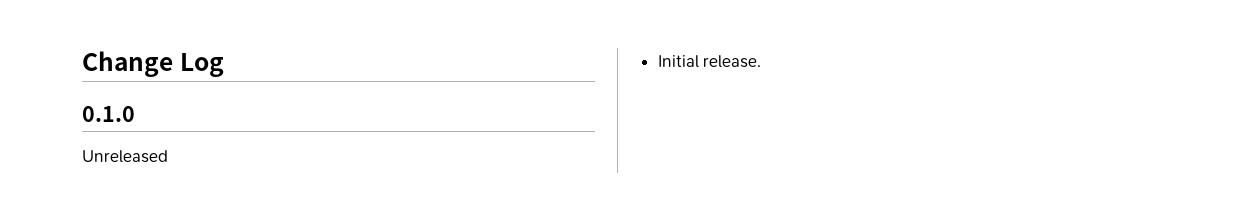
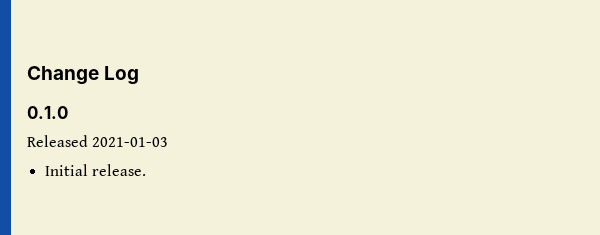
[82,150,168,163] Unreleased -> [27,135,169,147] Released 2021-01-03

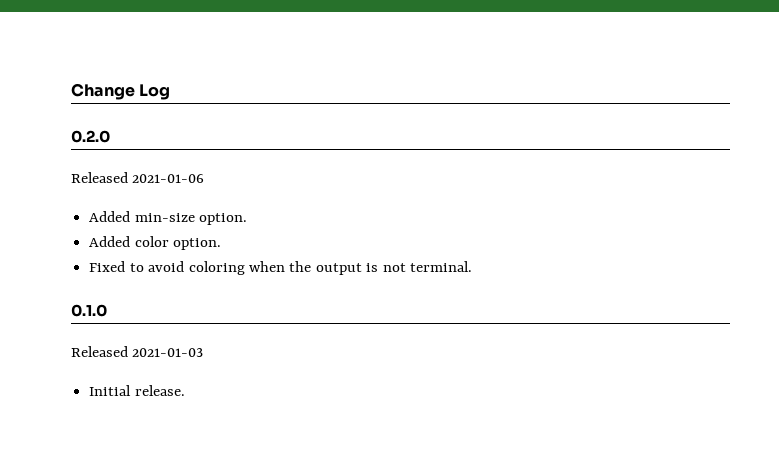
(140, 75) none -> [71,130,110,143] [71,172,205,183] [89,211,248,225] [89,236,222,250] [89,261,473,275] // 0.2.0 // Released 2021-01-06 // Added min-size option. // Added color option. // Fixed to avoid coloring when the output is not terminal.

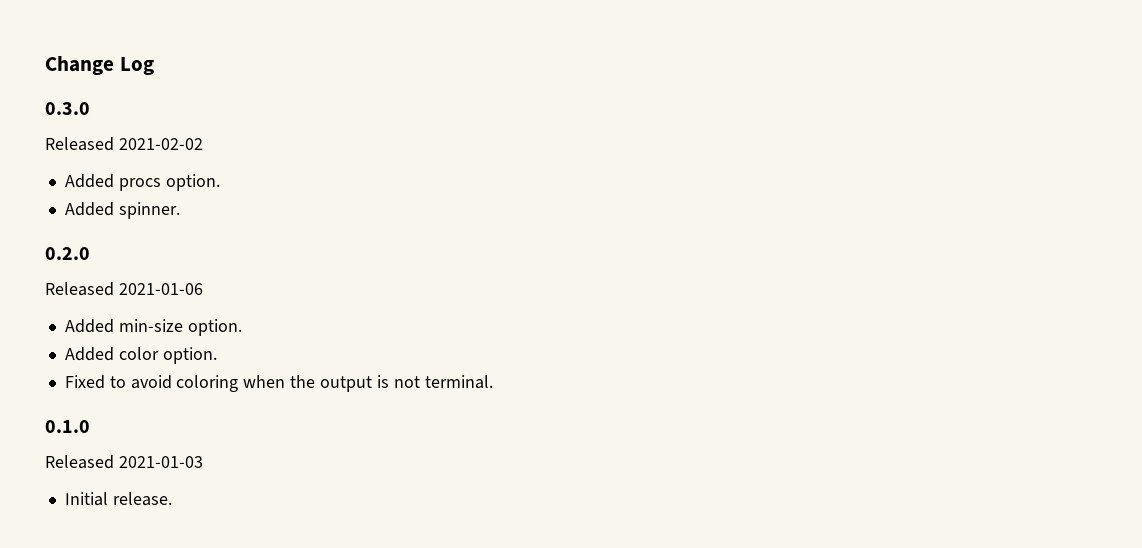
(171, 92) none -> [45,102,90,115] [45,137,203,151] [64,174,220,191] [64,202,180,219] // 0.3.0 // Released 2021-02-02 // Added procs option. // Added spinner.

